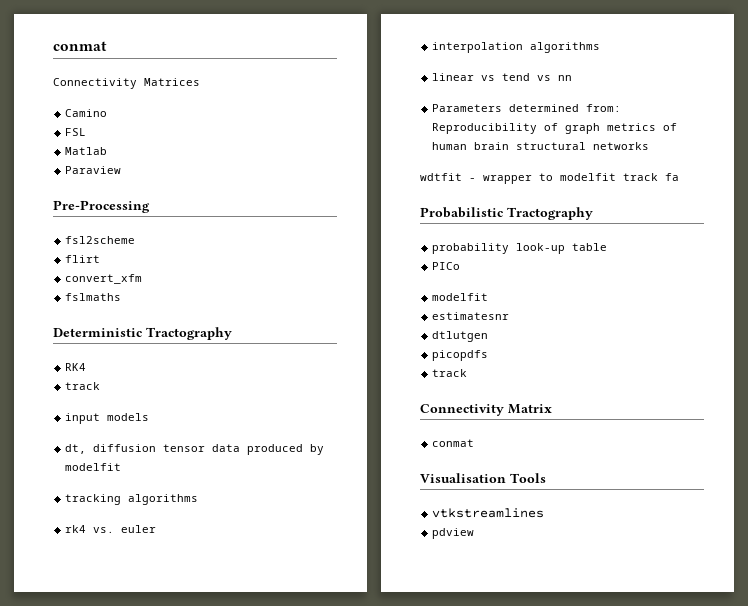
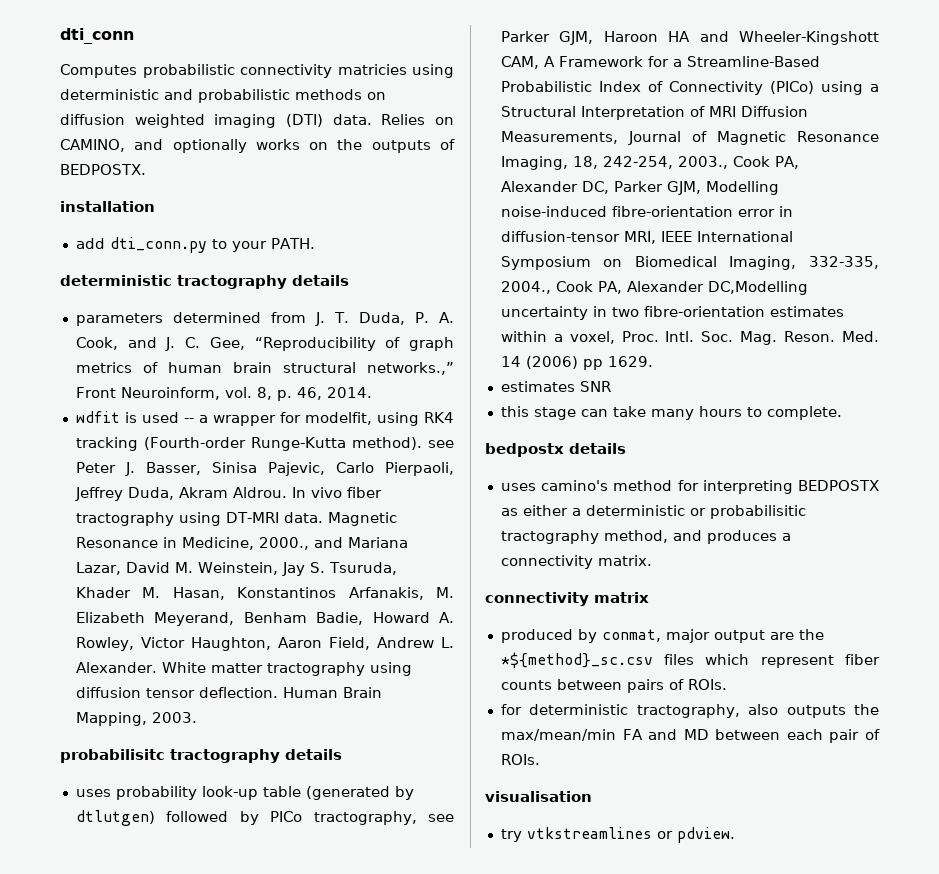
[53,41,107,51] [53,78,200,89] [65,109,108,117] [65,128,87,136] [65,147,108,155] [65,166,122,174] [53,200,150,213] [65,236,136,244] [65,255,101,263] [65,274,143,284] [65,293,122,301] [53,327,232,340] [65,363,87,371] [65,382,101,390] [65,413,150,424] [65,444,325,455] [65,463,122,471] [65,494,199,505] [65,525,157,533] [432,42,601,53] [432,73,573,81] [432,104,622,112] [432,123,538,134] conmat // Connectivity Matrices // Camino // FSL // Matlab // Paraview // Pre-Processing // fsl2scheme // flirt // convert_xfm // fslmaths // Deterministic Tractography // RK4 // track // input models // dt, diffusion tensor data produced by modelfit // tracking algorithms // rk4 vs. euler // interpolation algorithms // linear vs tend vs nn // Parameters determined from: Reproducibility -> [60,28,134,44] [60,64,454,78] [60,89,386,103] [60,114,455,128] [60,139,455,153] [60,164,146,175] [60,201,155,212] [75,237,315,253] [60,275,349,289] [75,312,454,326] [75,337,376,351] dti_conn // Computes probabilistic connectivity matricies using deterministic and probabilistic methods on diffusion weighted imaging (DTI) data. Relies on CAMINO, and optionally works on the outputs of BEDPOSTX. // installation // add dti_conn.py to your PATH. // deterministic tractography details // parameters determined from J. T. Duda, P. A. Cook, and J. C. Gee, “Reproducibility
[593,142,650,150] [420,173,679,184] [420,207,593,220] [432,243,608,254] [432,262,461,270] [432,293,489,301] [432,312,510,320] [432,331,489,342] [432,350,489,361] [432,369,468,377] [420,404,552,416] [432,439,475,447] [420,473,546,483] networks // wdtfit - wrapper to modelfit track fa // Probabilistic Tractography // probability look-up table // PICo // modelfit // estimatesnr // dtlutgen // picopdfs // track // Connectivity Matrix // conmat // Visualisation Tools // -> [367,362,454,375] [75,387,372,401] [75,411,454,426] [75,437,454,451] [75,462,454,476] [74,487,382,501] [75,512,397,526] [75,537,408,550] [75,562,397,576] [75,587,454,600] [75,612,455,626] [75,637,455,651] [75,662,412,676] [75,687,382,698] [75,712,197,726] [60,749,342,763] [75,786,414,800] [75,810,455,826] [500,31,880,45] [500,56,820,69] [500,81,879,95] [500,106,808,120] [500,131,879,145] [500,156,799,170] [500,181,779,195] [500,206,793,217] [500,231,793,244] [500,256,879,270] [500,281,808,295] [500,306,844,320] [500,331,879,345] [500,356,653,370] [500,381,611,392] [500,406,842,420] [485,443,626,457] [500,480,879,494] [500,505,806,519] [500,530,791,544] [500,555,652,569] [485,592,649,606] [500,629,824,643] [500,652,880,668] [500,679,727,693] [500,704,879,718] [500,729,880,743] [500,754,540,765] [485,791,592,802] [500,829,522,842] networks.,” Front Neuroinform, vol. 8, p. 46, 2014. // wdfit is used -- a wrapper for modelfit, using RK4 tracking (Fourth-order Runge-Kutta method). see Peter J. Basser, Sinisa Pajevic, Carlo Pierpaoli, Jeffrey Duda, Akram Aldrou. In vivo fiber tractography using DT-MRI data. Magnetic Resonance in Medicine, 2000., and Mariana Lazar, David M. Weinstein, Jay S. Tsuruda, Khader M. Hasan, Konstantinos Arfanakis, M. Elizabeth Meyerand, Benham Badie, Howard A. Rowley, Victor Haughton, Aaron Field, Andrew L. Alexander. White matter tractography using diffusion tensor deflection. Human Brain Mapping, 2003. // probabilisitc tractography details // uses probability look-up table (generated by dtlutgen) followed by PICo tractography, see Parker GJM, Haroon HA and Wheeler-Kingshott CAM, A Framework for a Streamline-Based Probabilistic Index of Connectivity (PICo) using a Structural Interpretation of MRI Diffusion Measurements, Journal of Magnetic Resonance Imaging, 18, 242-254, 2003., Cook PA, Alexander DC, Parker GJM, Modelling noise-induced fibre-orientation error in diffusion-tensor MRI, IEEE International Symposium on Biomedical Imaging, 332-335, 2004., Cook PA, Alexander DC,Modelling uncertainty in two fibre-orientation estimates within a voxel, Proc. Intl. Soc. Mag. Reson. Med. 14 (2006) pp 1629. // estimates SNR // this stage can take many hours to complete. // bedpostx details // uses camino's method for interpreting BEDPOSTX as either a deterministic or probabilisitic tractography method, and produces a connectivity matrix. // connectivity matrix // produced by conmat, major output are the *${method}_sc.csv files which represent fiber counts between pairs of ROIs. // for deterministic tractography, also outputs the max/mean/min FA and MD between each pair of ROIs. // visualisation // try
[432,528,475,539] // pdview -> [656,827,735,843] or pdview.

